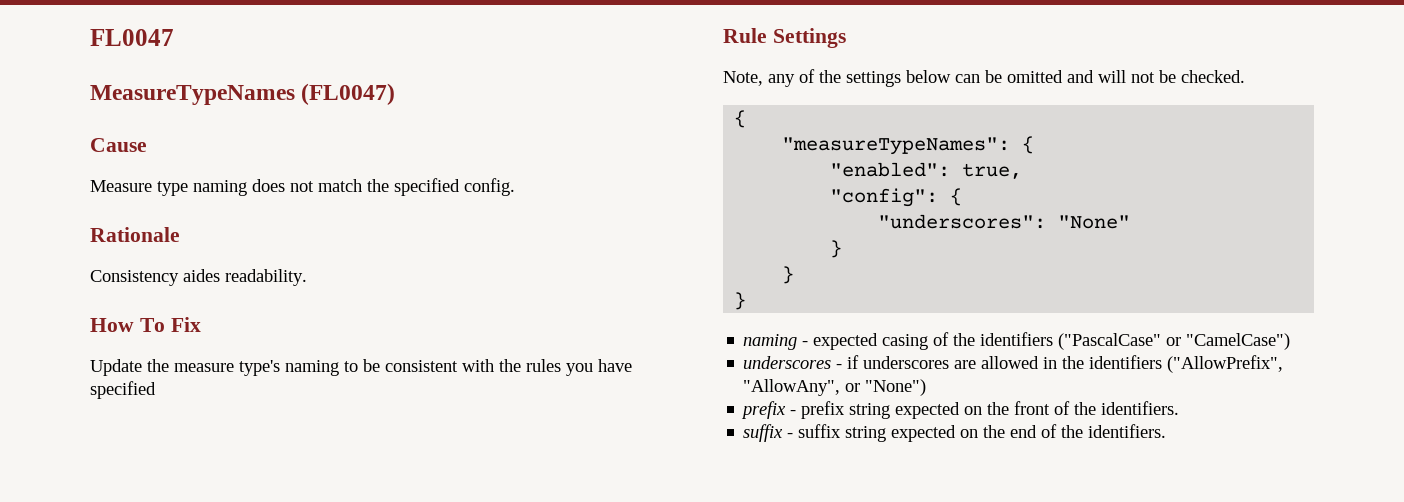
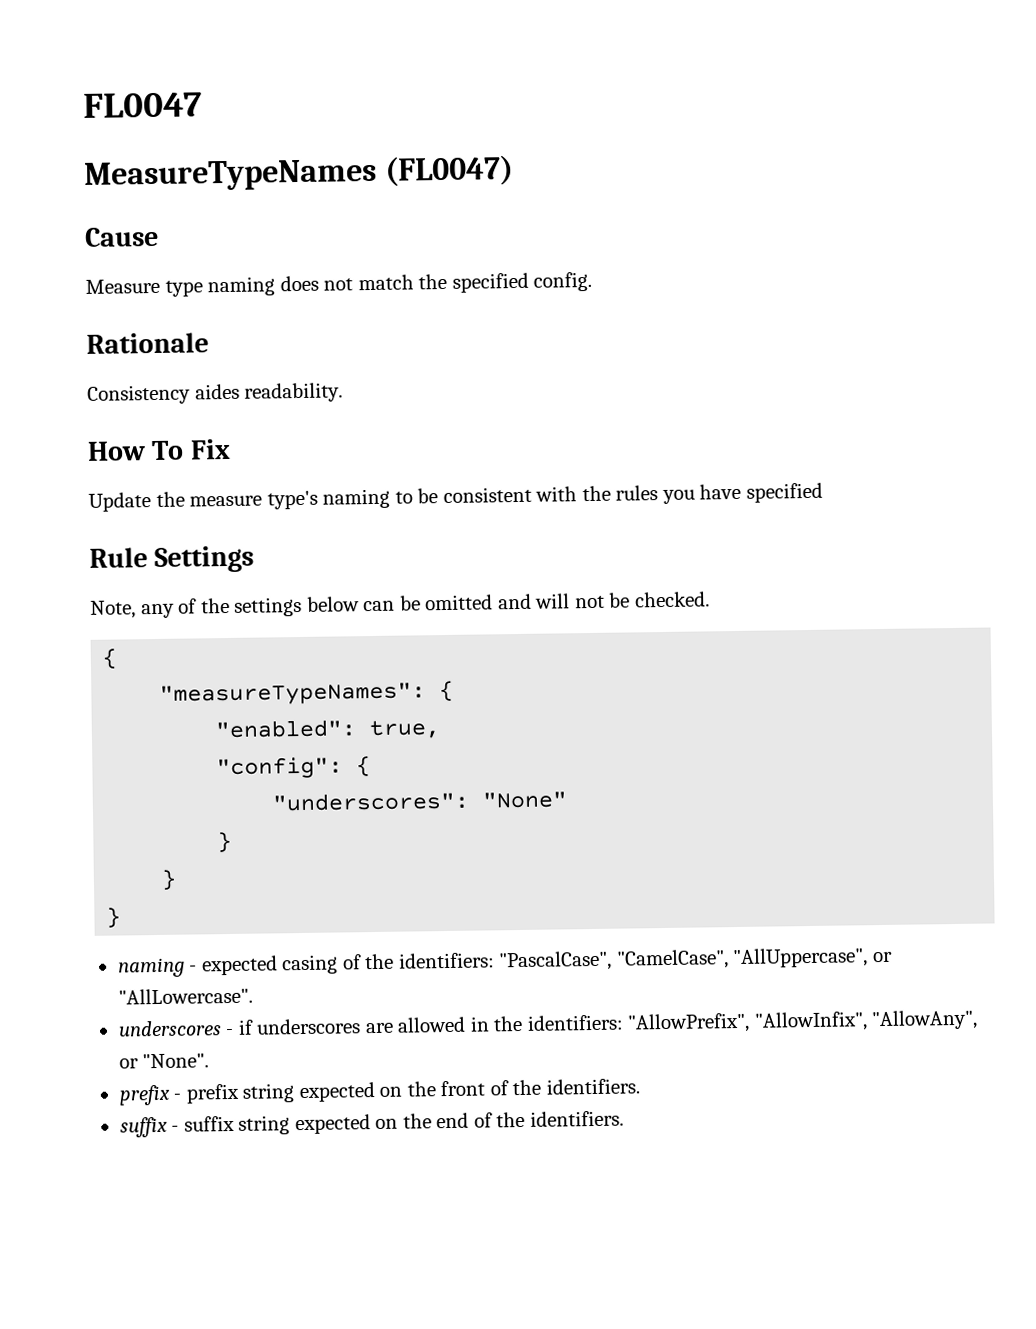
[980,332,1291,350] identifiers ("PascalCase" or "CamelCase") -> [397,947,893,972] [117,987,253,1005] identifiers: "PascalCase", "CamelCase", "AllUppercase", or "AllLowercase".
[1089,355,1284,373] identifiers ("AllowPrefix", -> [526,1011,868,1034] identifiers: "AllowPrefix", "AllowInfix",
[865,379,927,396] "None") -> [142,1053,210,1069] "None".

